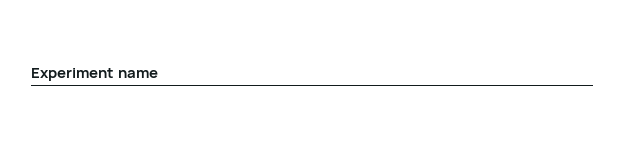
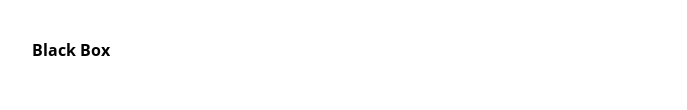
[31,68,159,81] Experiment name -> [32,43,112,56] Black Box

